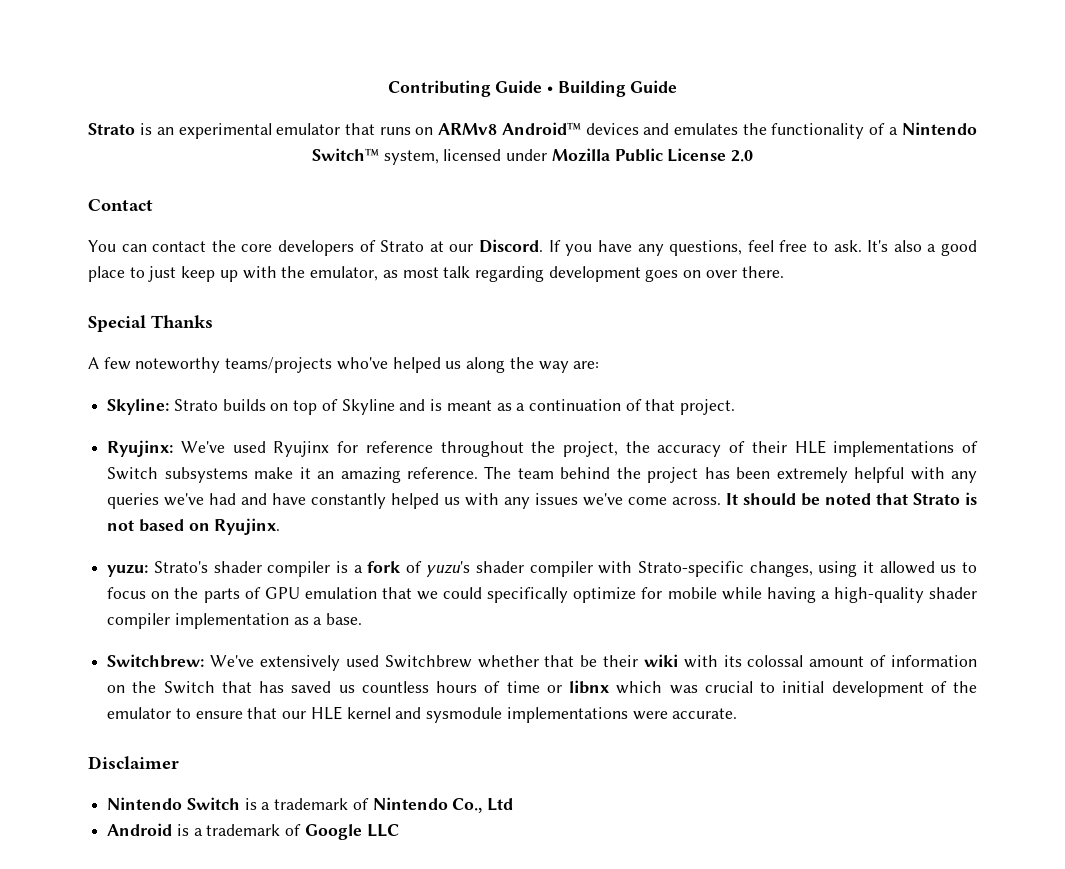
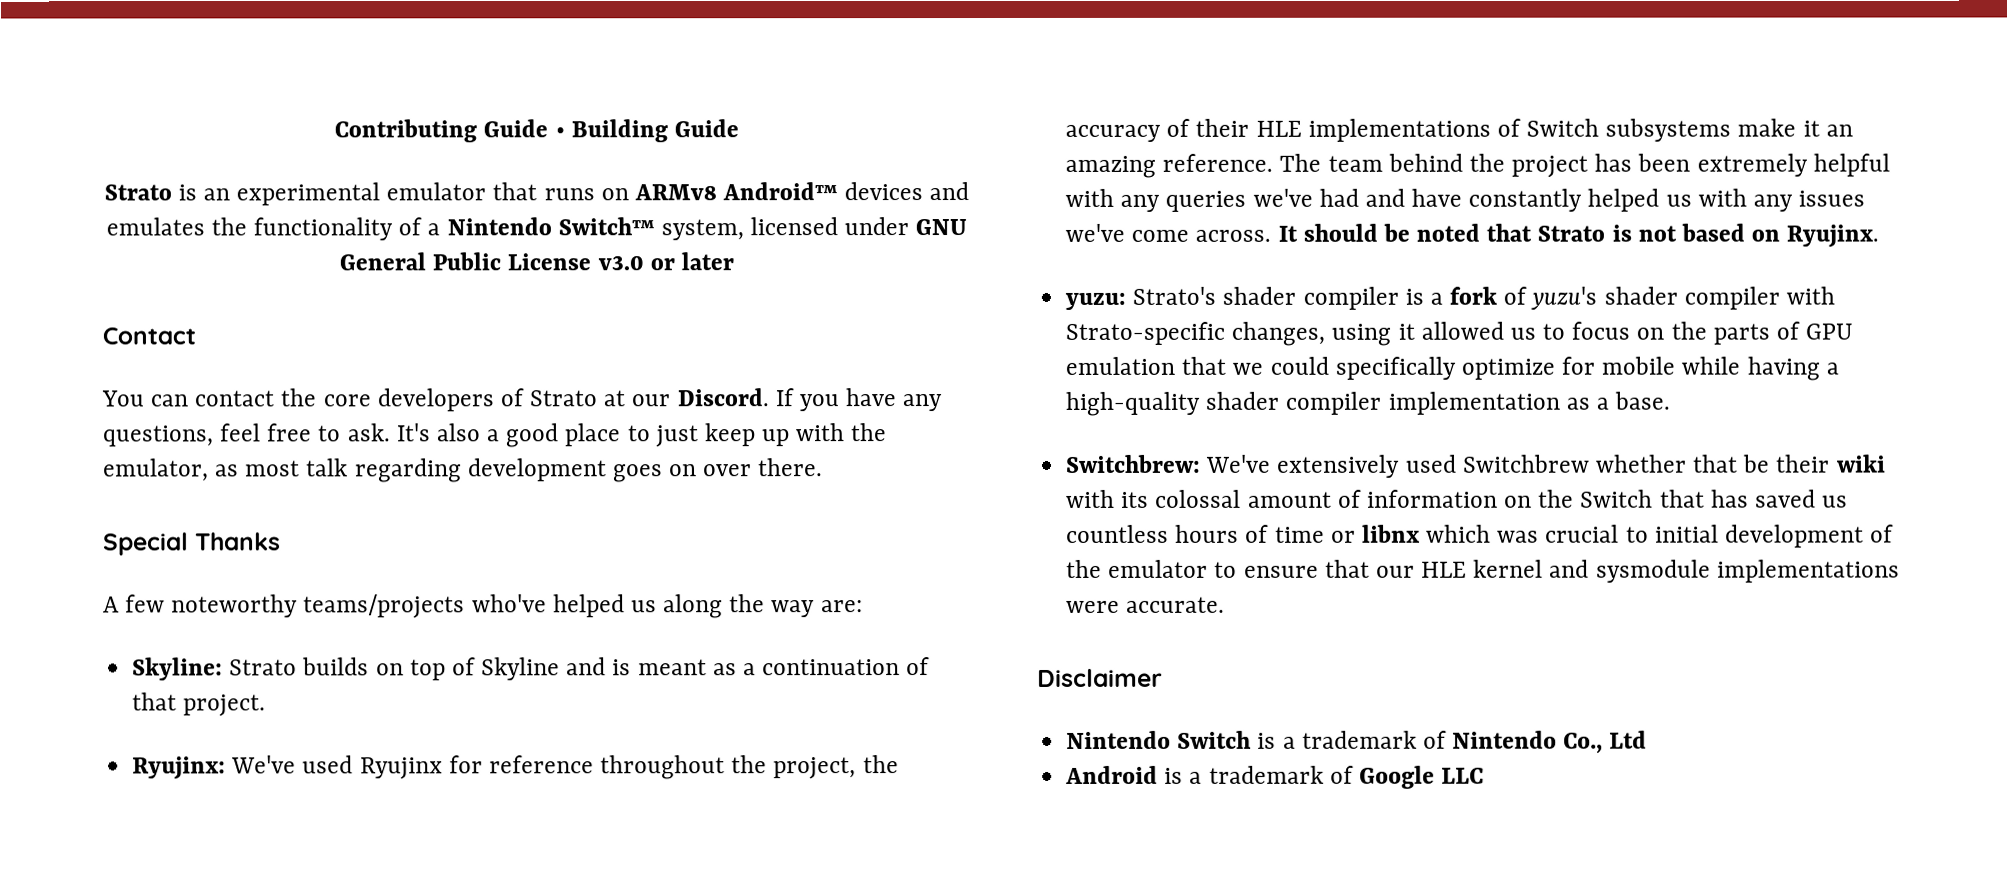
[551,148,754,162] Mozilla Public License 2.0 -> [915,219,968,236] [339,252,734,271] GNU General Public License v3.0 or later

